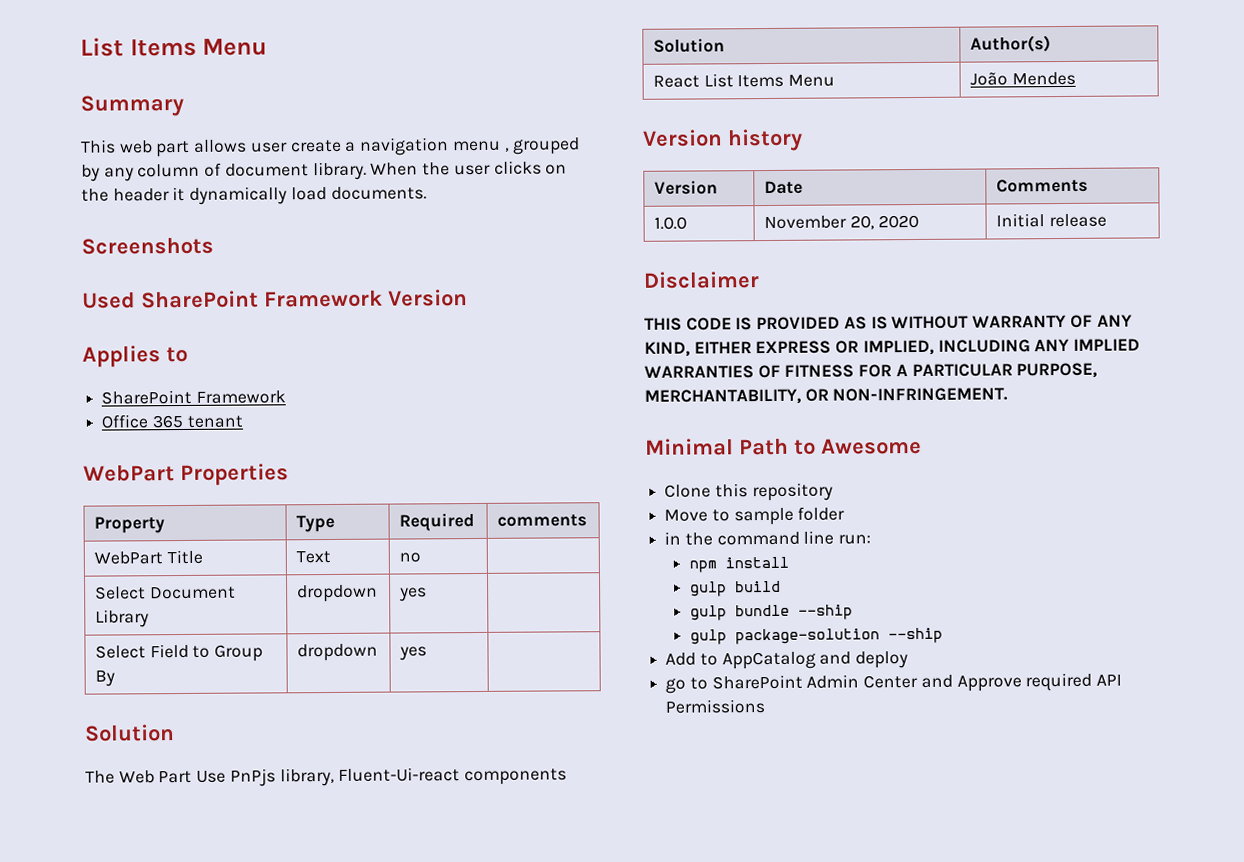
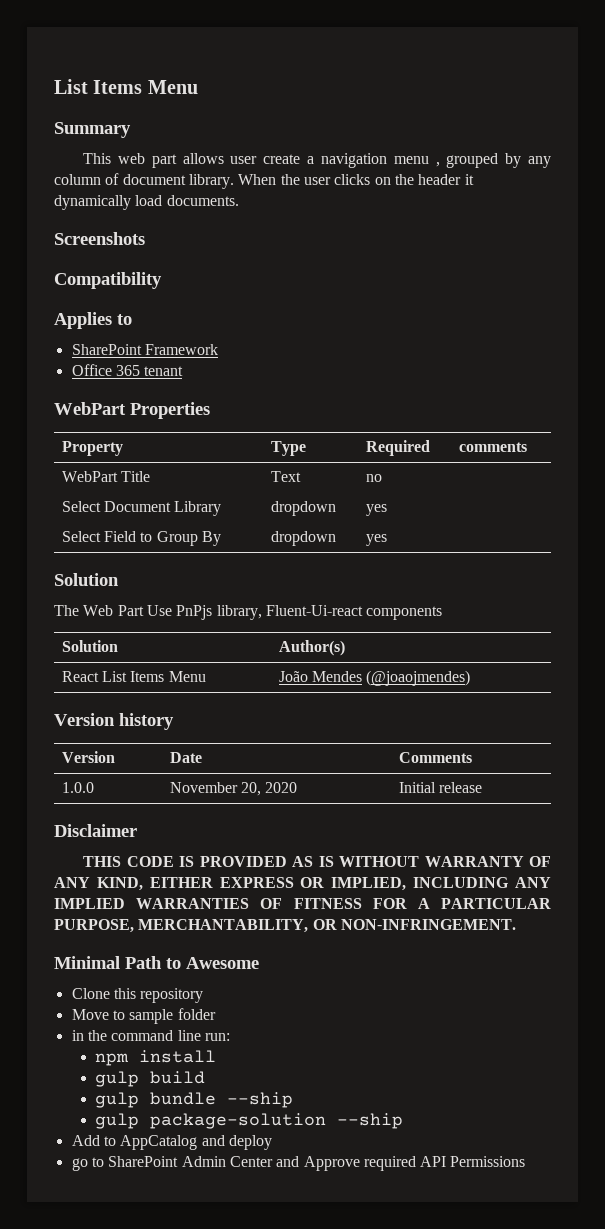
[82,289,468,309] Used SharePoint Framework Version -> [54,272,162,289] Compatibility
(1076, 78) none -> [366,670,471,686] (@joaojmendes)

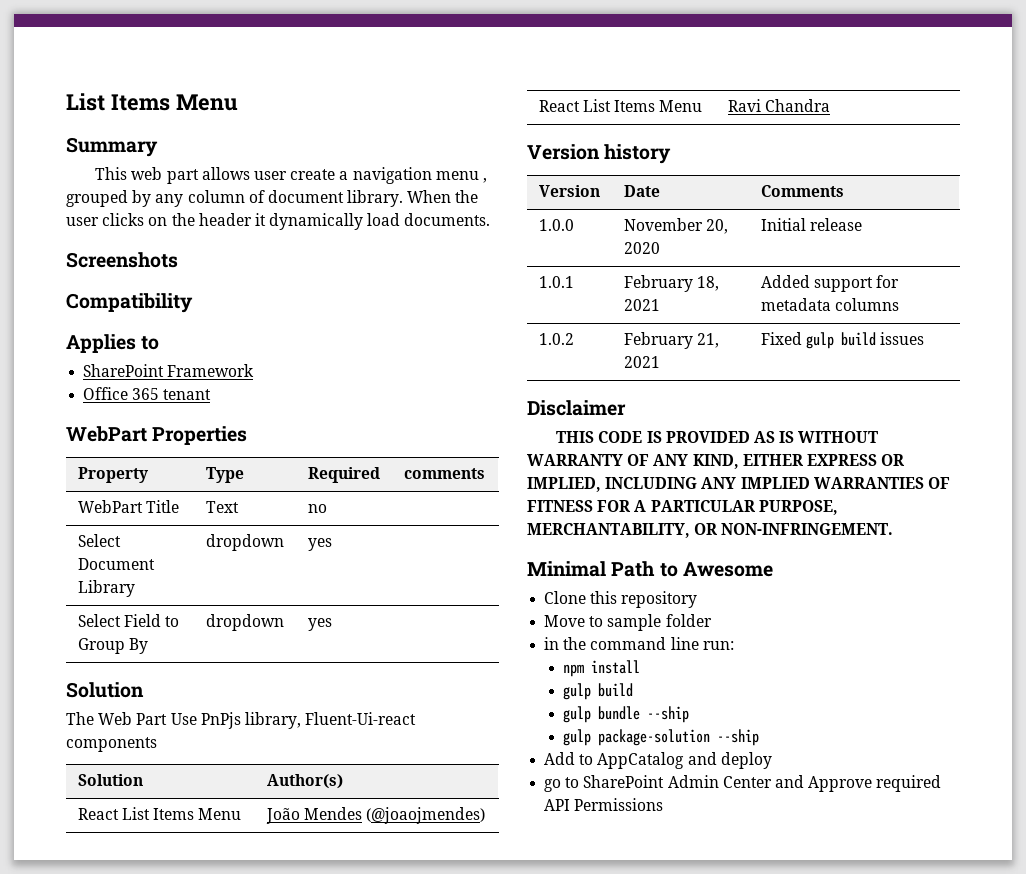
(471, 678) none -> [538,99,703,112] [727,99,830,112] // React List Items Menu | Ravi Chandra
(483, 787) none -> [538,276,574,288] [623,275,719,292] [623,299,660,311] [760,275,899,292] [760,298,899,311] [538,333,574,345] [623,332,719,349] [623,356,660,368] [760,332,924,349] // 1.0.1 | February 18, 2021 | Added support for metadata columns // 1.0.2 | February 21, 2021 | Fixed gulp build issues

